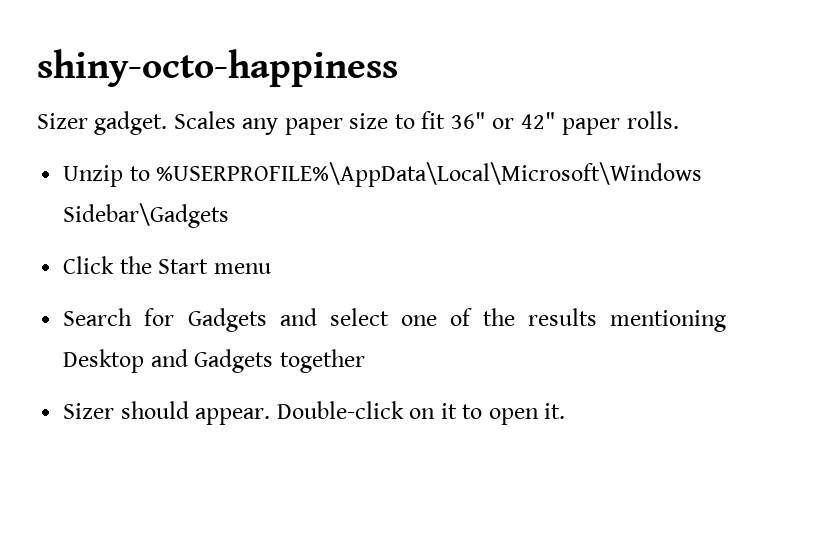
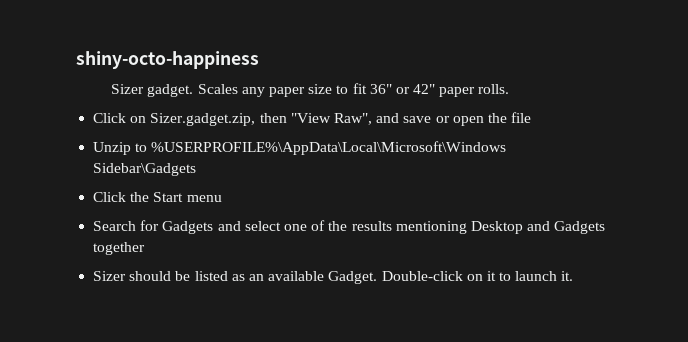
(679, 120) none -> [93,112,532,126] // Click on Sizer.gadget.zip, then "View Raw", and save or open the file
[195,408,271,425] appear. -> [175,271,378,284] be listed as an available Gadget.
[488,408,539,425] open -> [515,271,558,281] launch

